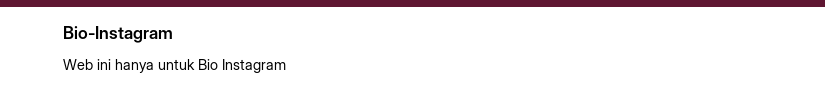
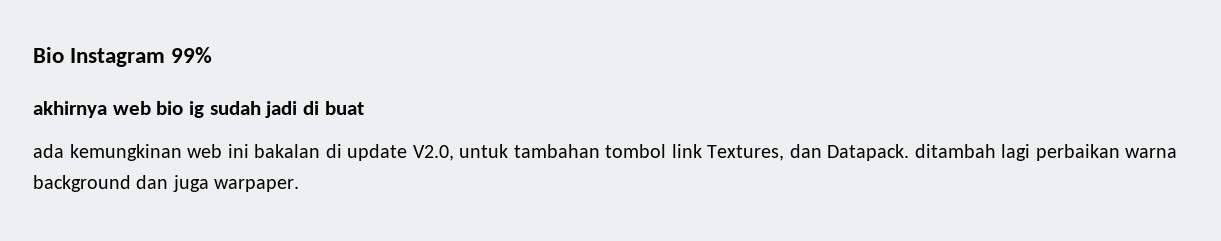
[63,26,173,43] [63,59,286,73] Bio-Instagram // Web ini hanya untuk Bio Instagram -> [33,47,213,67] [33,101,364,118] [33,144,1177,161] [33,175,300,192] Bio Instagram 99% // akhirnya web bio ig sudah jadi di buat // ada kemungkinan web ini bakalan di update V2.0, untuk tambahan tombol link Textures, dan Datapack. ditambah lagi perbaikan warna background dan juga warpaper.

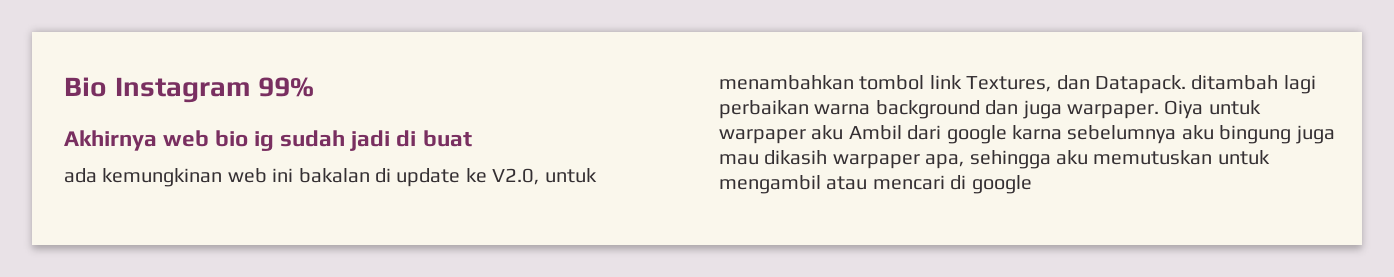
[33,101,107,118] akhirnya -> [64,130,157,151] Akhirnya
(407, 152) none -> [465,168,487,183] ke
[513,144,600,158] tambahan -> [719,75,854,90] menambahkan
(300, 185) none -> [1164,100,1261,119] [719,125,1335,144] [719,150,1270,169] [719,175,1032,194] Oiya untuk warpaper aku Ambil dari google karna sebelumnya aku bingung juga mau dikasih warpaper apa, sehingga aku memutuskan untuk mengambil atau mencari di google

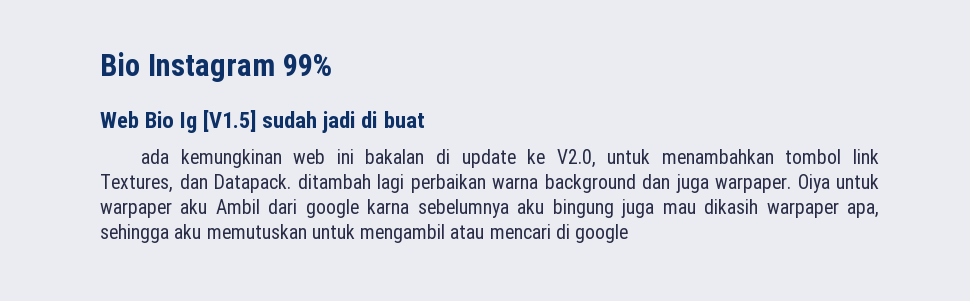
[64,130,275,151] Akhirnya web bio ig -> [100,110,257,133] Web Bio Ig [V1.5]

